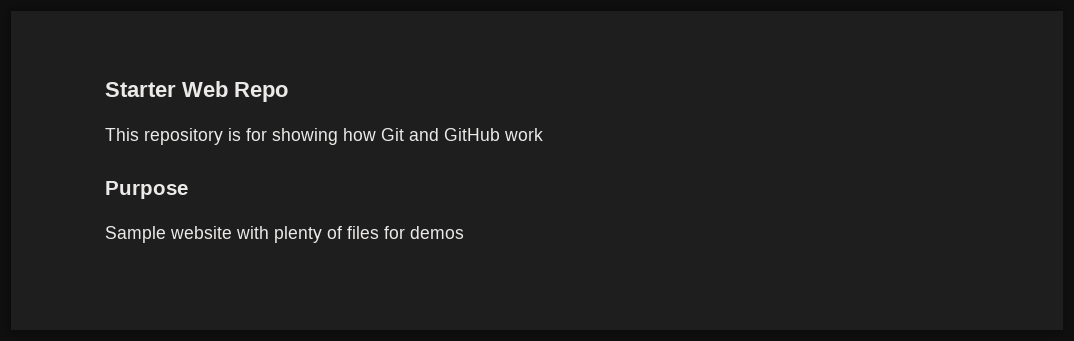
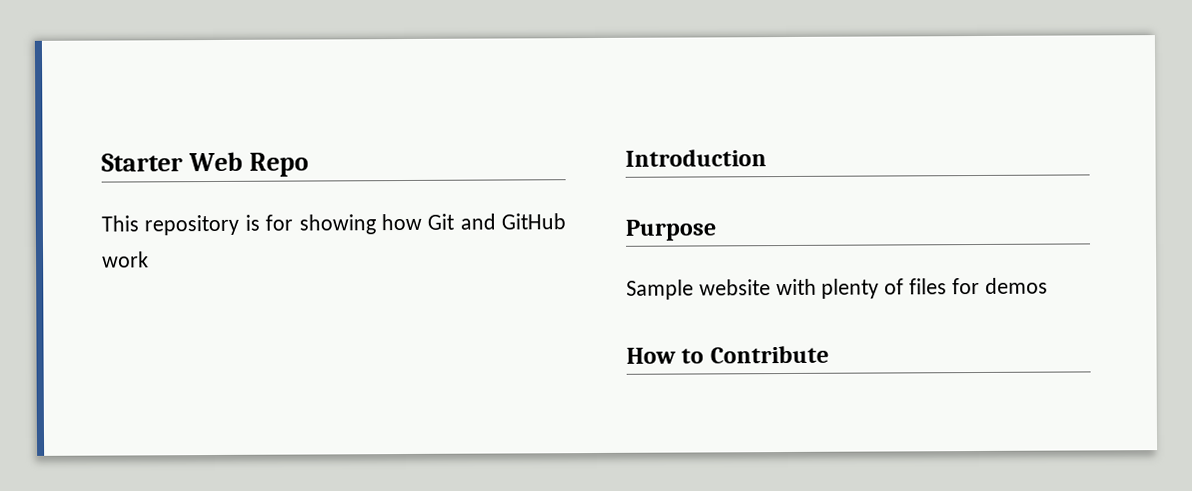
(543, 134) none -> [625,149,767,167] // Introduction
(464, 232) none -> [626,345,829,364] // How to Contribute

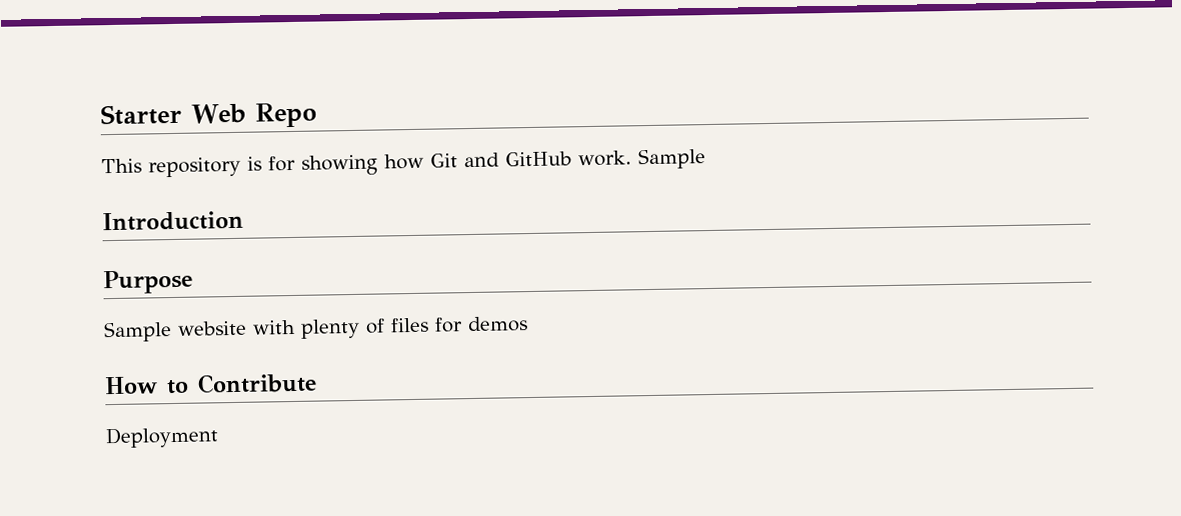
[102,251,149,268] work -> [578,148,706,170] work. Sample
(829, 354) none -> [105,426,219,449] // Deployment

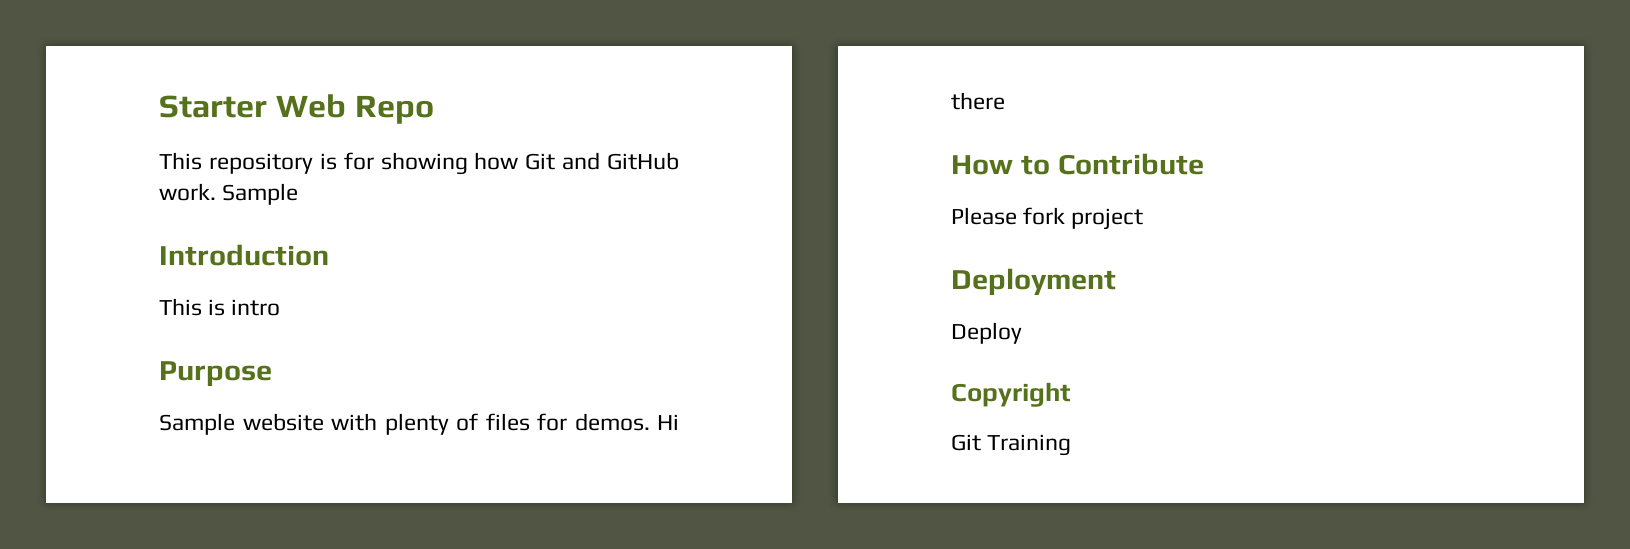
(244, 221) none -> [159,298,281,316] // This is intro
[467,316,528,333] demos -> [574,413,679,431] [951,92,1005,110] demos. Hi there
[105,426,219,449] Deployment -> [951,207,1144,230] [951,268,1116,296] [951,322,1022,344] [951,382,1071,407] [951,434,1072,456] Please fork project // Deployment // Deploy // Copyright // Git Training

